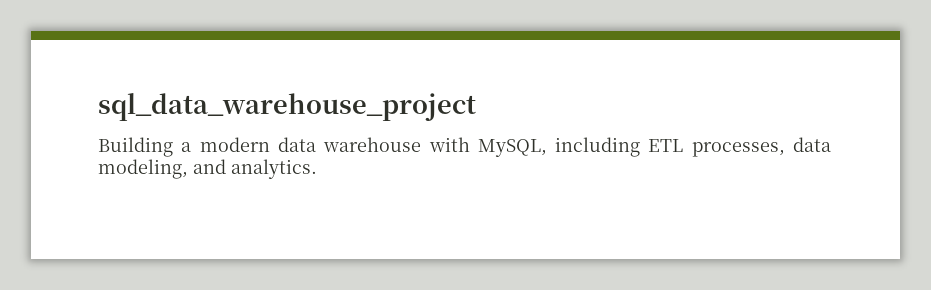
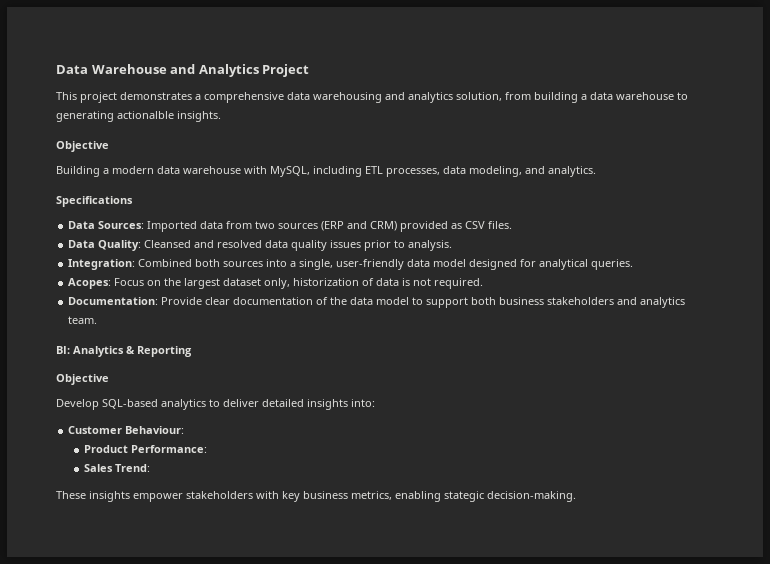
[98,93,476,121] sql_data_warehouse_project -> [56,64,310,77] [56,92,688,103] [56,111,221,122] [56,141,109,152] Data Warehouse and Analytics Project // This project demonstrates a comprehensive data warehousing and analytics solution, from building a data warehouse to generating actionalble insights. // Objective
(317, 169) none -> [56,196,133,207] [68,221,513,232] [68,240,453,251] [68,259,634,270] [68,278,484,289] [68,297,686,308] [68,316,98,324] [56,346,192,357] [56,374,109,385] [56,399,375,410] [68,426,185,434] [84,445,208,453] [84,464,151,472] [56,491,576,502] // Specifications // Data Sources: Imported data from two sources (ERP and CRM) provided as CSV files. // Data Quality: Cleansed and resolved data quality issues prior to analysis. // Integration: Combined both sources into a single, user-friendly data model designed for analytical queries. // Acopes: Focus on the largest dataset only, historization of data is not required. // Documentation: Provide clear documentation of the data model to support both business stakeholders and analytics team. // BI: Analytics & Reporting // Objective // Develop SQL-based analytics to deliver detailed insights into: // Customer Behaviour: // Product Performance: // Sales Trend: // These insights empower stakeholders with key business metrics, enabling stategic decision-making.

